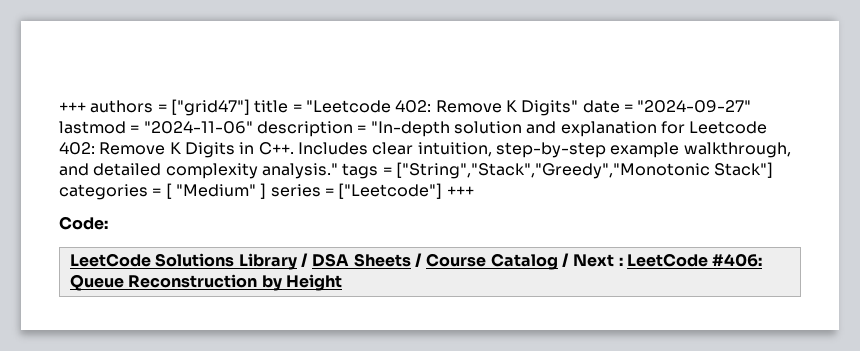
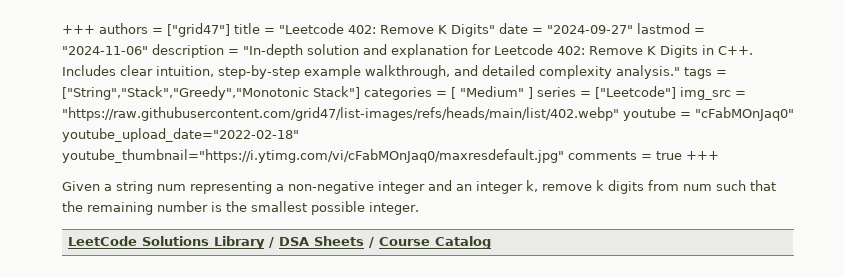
[446,186,474,196] [59,216,108,230] +++ // Code: -> [680,87,746,100] [62,107,794,121] [62,128,299,142] [62,149,719,163] [62,180,776,194] [62,201,419,215] img_src = "https://raw.githubusercontent.com/grid47/list-images/refs/heads/main/list/402.webp" youtube = "cFabMOnJaq0" youtube_upload_date="2022-02-18" youtube_thumbnail="https://i.ytimg.com/vi/cFabMOnJaq0/maxresdefault.jpg" comments = true +++ // Given a string num representing a non-negative integer and an integer k, remove k digits from num such that the remaining number is the smallest possible integer.
[562,253,763,267] [70,274,343,291] / Next : LeetCode #406: Queue Reconstruction by Height -> (491, 242) none

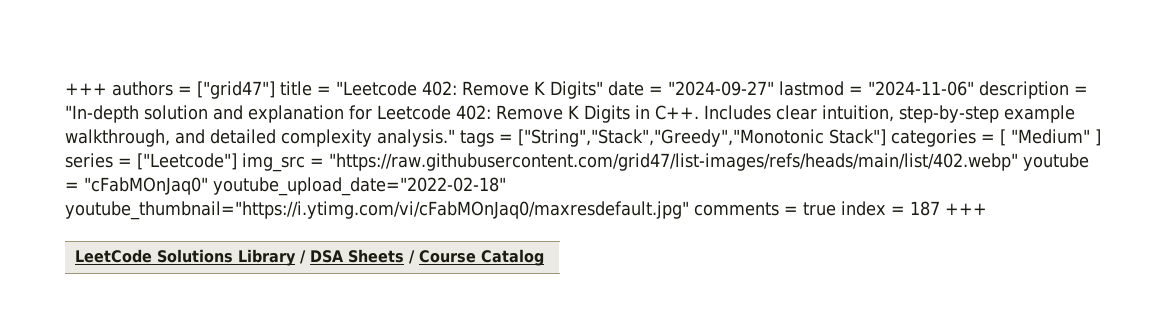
[685,151,719,160] [62,180,776,194] [62,201,419,215] +++ // Given a string num representing a non-negative integer and an integer k, remove k digits from num such that the remaining number is the smallest possible integer. -> [840,201,987,216] index = 187 +++

